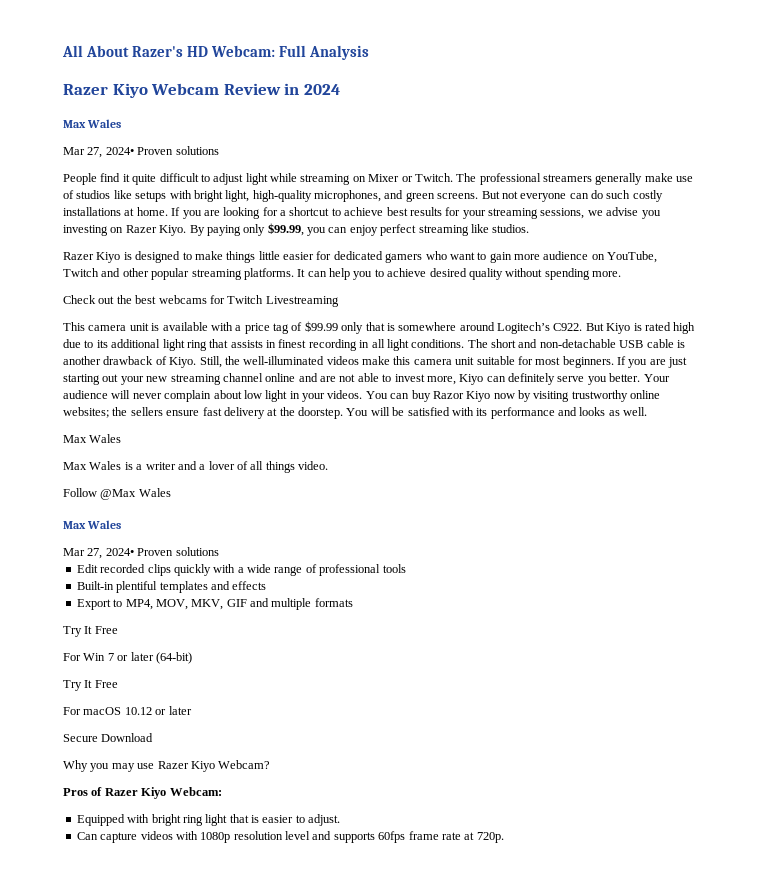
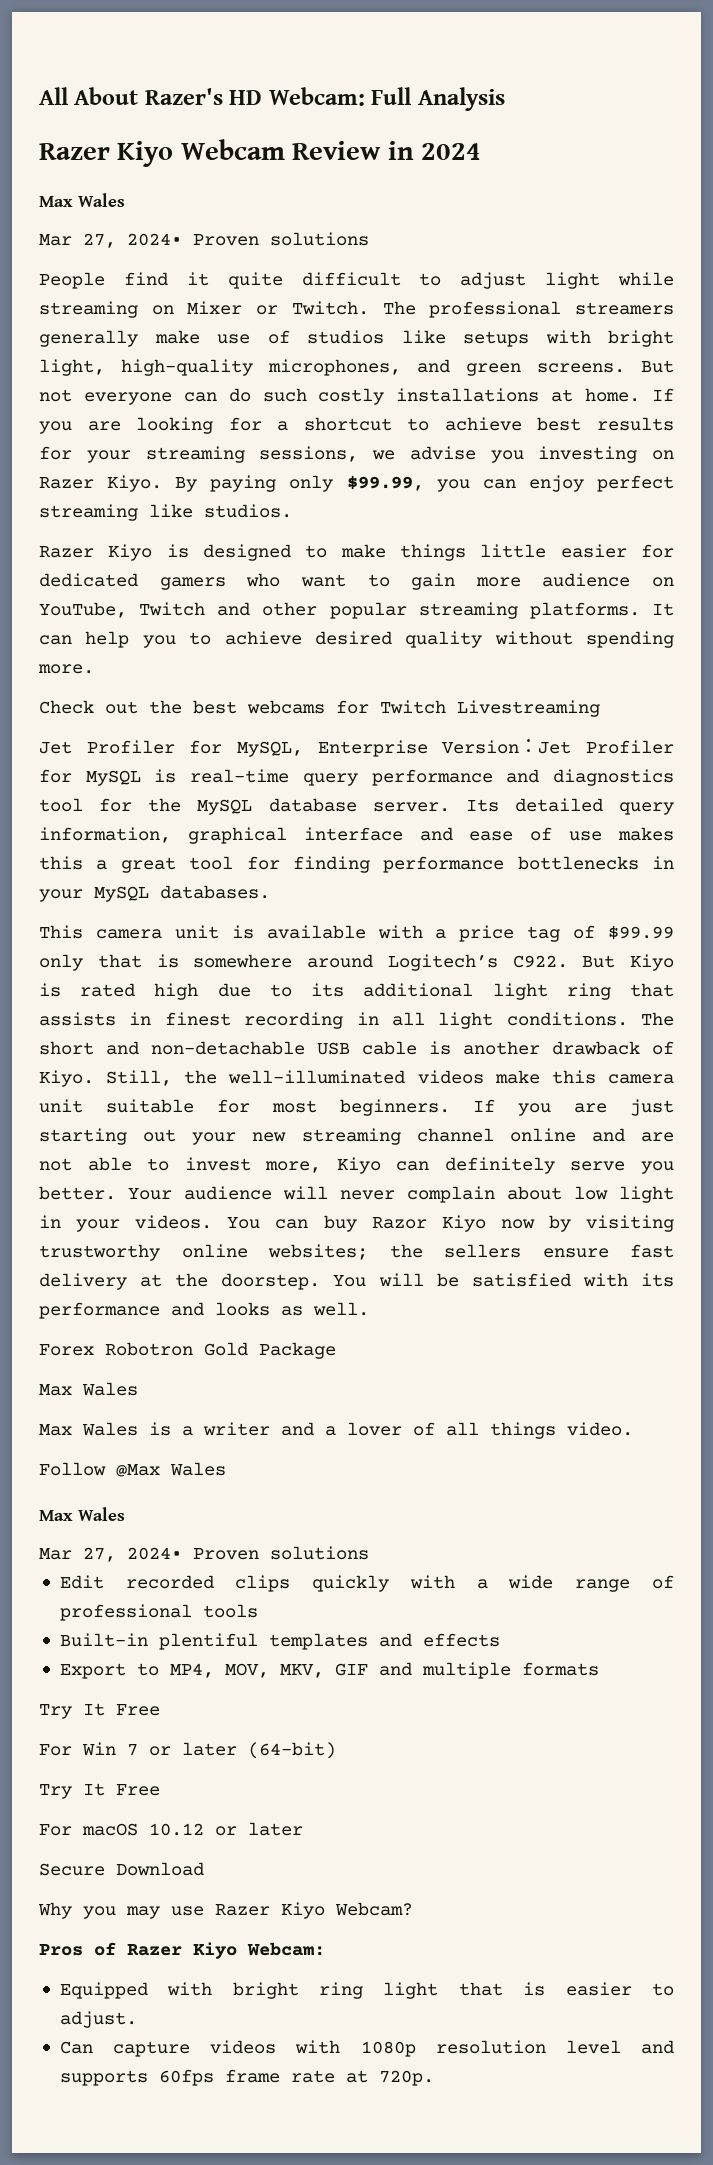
(339, 301) none -> [39,739,674,757] [39,769,674,786] [39,798,674,815] [39,827,674,844] [39,856,674,873] [39,885,270,902] // Jet Profiler for MySQL, Enterprise Version：Jet Profiler for MySQL is real-time query performance and diagnostics tool for the MySQL database server. Its detailed query information, graphical interface and ease of use makes this a great tool for finding performance bottlenecks in your MySQL databases.
(648, 411) none -> [39,1342,336,1359] // Forex Robotron Gold Package

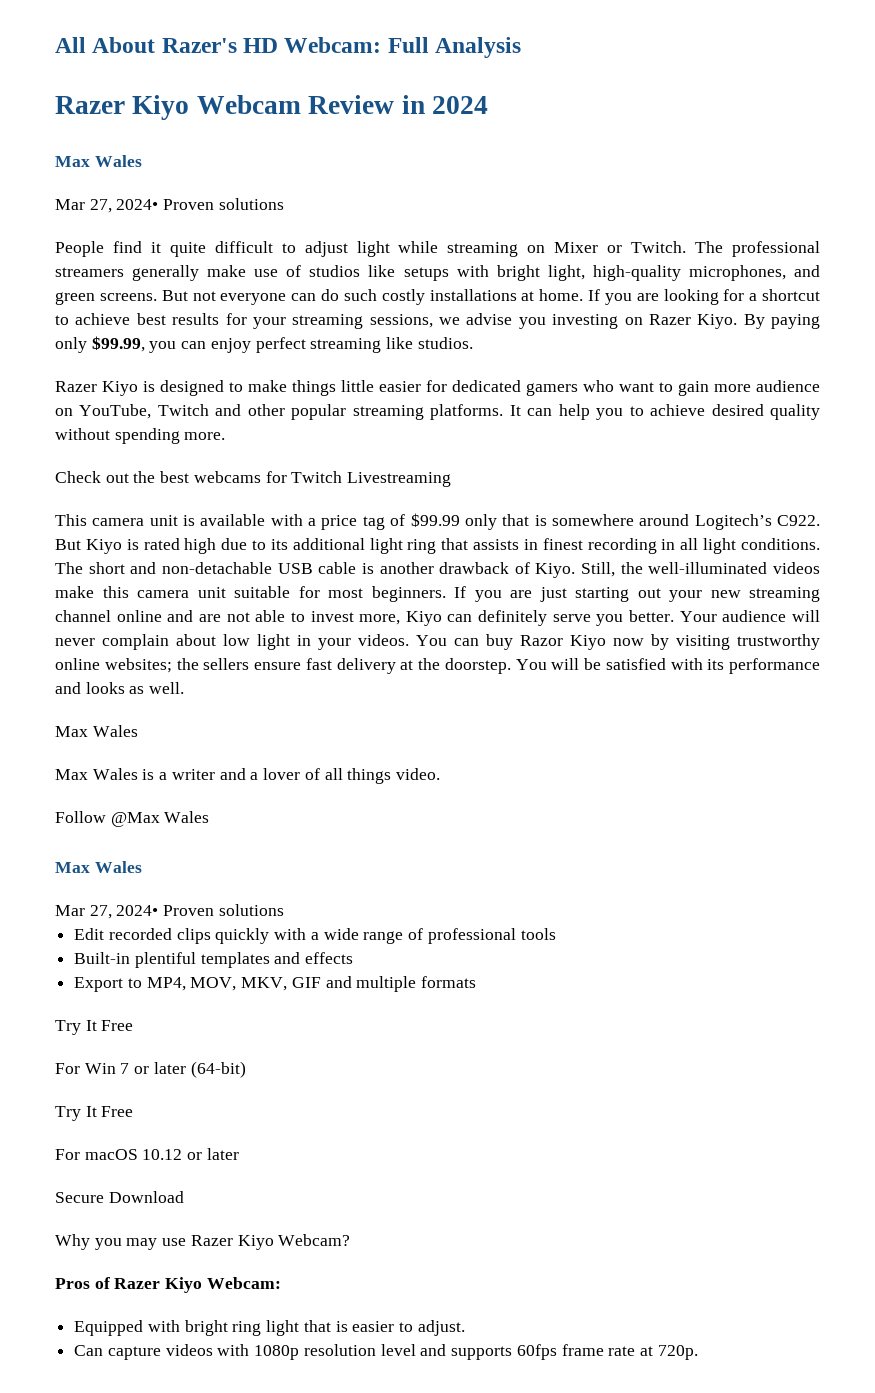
[39,739,674,757] [39,769,674,786] [39,798,674,815] [39,827,674,844] [39,856,674,873] [39,885,270,902] // Jet Profiler for MySQL, Enterprise Version：Jet Profiler for MySQL is real-time query performance and diagnostics tool for the MySQL database server. Its detailed query information, graphical interface and ease of use makes this a great tool for finding performance bottlenecks in your MySQL databases. -> (452, 479) none
[39,1342,336,1359] // Forex Robotron Gold Package -> (185, 688) none

